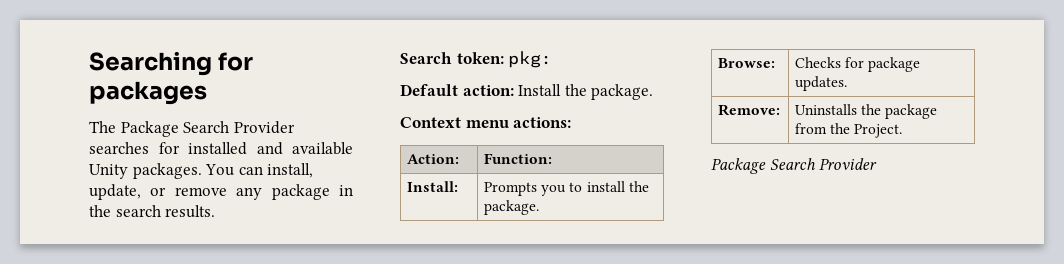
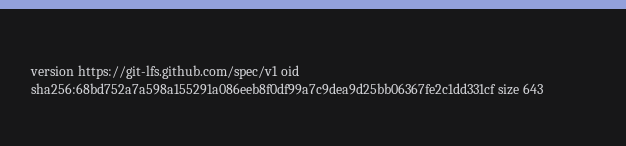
[89,51,254,76] [89,81,207,105] [89,121,295,137] [89,142,353,155] [89,163,314,179] [89,184,353,200] [89,205,216,218] [400,51,553,68] [400,84,654,100] [400,117,572,128] [407,154,460,164] [484,153,553,164] [407,181,459,192] [484,181,649,196] [484,200,540,215] [718,58,776,68] [795,57,921,72] [795,76,848,91] [718,104,781,116] [795,104,938,119] [795,123,903,138] [711,158,878,174] Searching for packages // The Package Search Provider searches for installed and available Unity packages. You can install, update, or remove any package in the search results. // Search token: pkg: // Default action: Install the package. // Context menu actions: // Action: | Function: // Install: | Prompts you to install the package. // Browse: | Checks for package updates. // Remove: | Uninstalls the package from the Project. // Package Search Provider -> [30,65,299,79] [31,83,543,95] version https://git-lfs.github.com/spec/v1 oid sha256:68bd752a7a598a155291a086eeb8f0df99a7c9dea9d25bb06367fe2c1dd331cf size 643

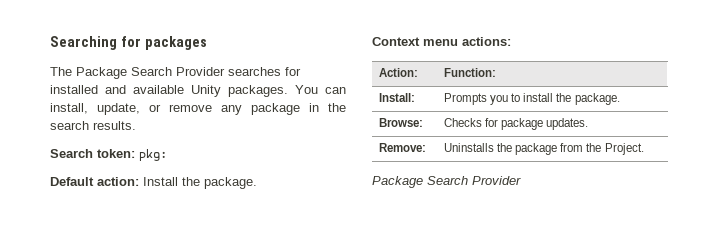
[30,65,299,79] [31,83,543,95] version https://git-lfs.github.com/spec/v1 oid sha256:68bd752a7a598a155291a086eeb8f0df99a7c9dea9d25bb06367fe2c1dd331cf size 643 -> [50,36,207,50] [50,67,301,79] [50,85,346,97] [50,103,346,115] [50,121,136,130] [50,149,167,161] [50,177,257,189] [372,37,511,46] [378,68,418,77] [443,68,496,77] [378,93,415,102] [443,93,620,105] [378,118,423,127] [443,118,589,130] [378,143,426,152] [443,143,644,155] [372,176,521,188] Searching for packages // The Package Search Provider searches for installed and available Unity packages. You can install, update, or remove any package in the search results. // Search token: pkg: // Default action: Install the package. // Context menu actions: // Action: | Function: // Install: | Prompts you to install the package. // Browse: | Checks for package updates. // Remove: | Uninstalls the package from the Project. // Package Search Provider

